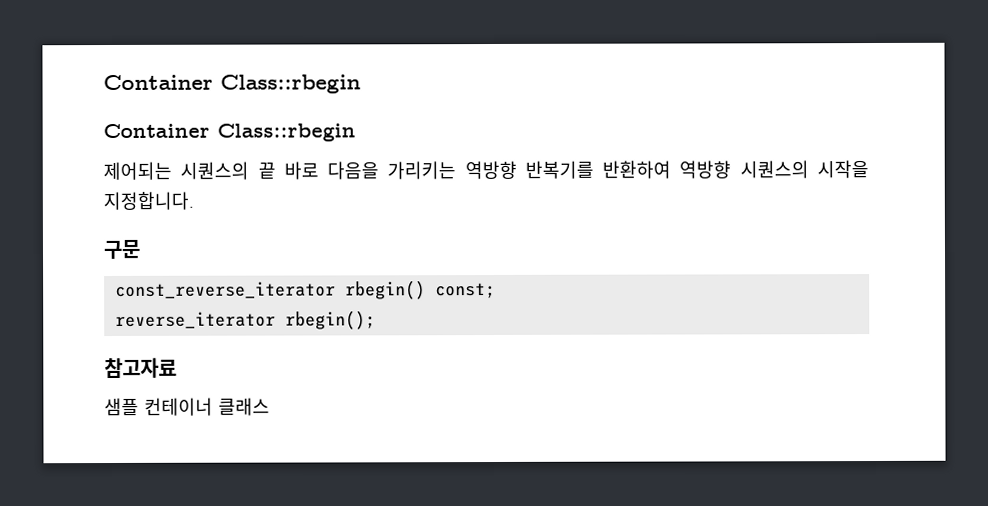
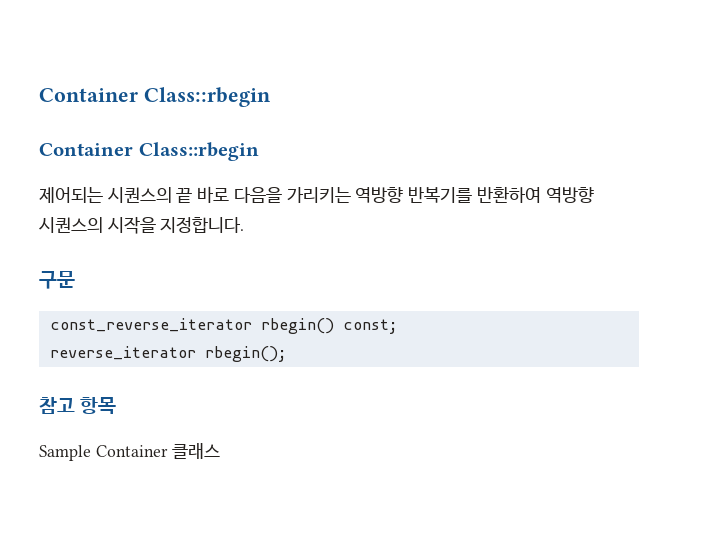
[104,357,177,379] [104,397,213,417] 참고자료 // 샘플 컨테이너 -> [39,397,117,414] [39,445,168,461] 참고 항목 // Sample Container

